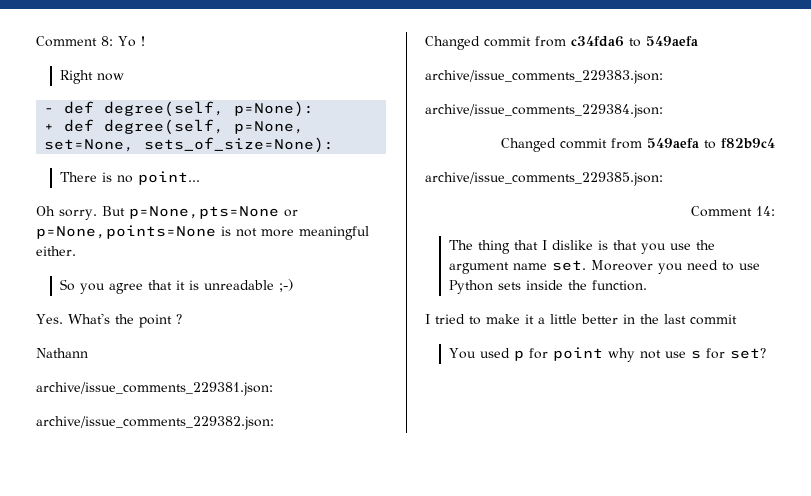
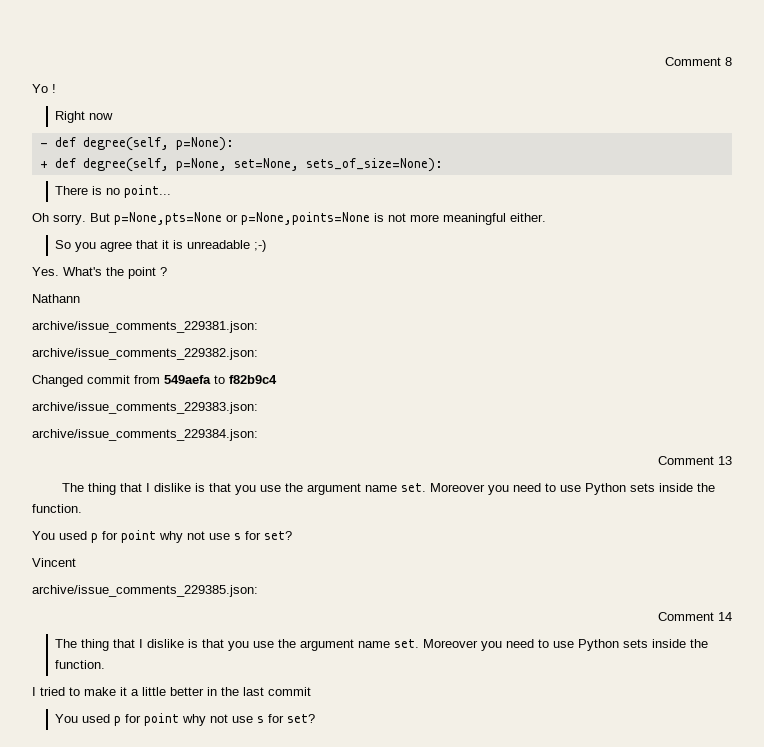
[36,36,113,47] Comment 8: -> [665,57,732,66] Comment 8 //
[571,36,698,47] c34fda6 to 549aefa -> [164,375,277,384] 549aefa to f82b9c4
[501,138,775,152] Changed commit from 549aefa to f82b9c4 -> [658,456,732,465] [62,483,716,495] [32,504,82,513] [32,530,292,543] [32,558,76,567] Comment 13 // The thing that I dislike is that you use the argument name set. Moreover you need to use Python sets inside the function. // You used p for point why not use s for set? // Vincent
[756,206,775,216] 14: -> [718,612,732,621] 14

